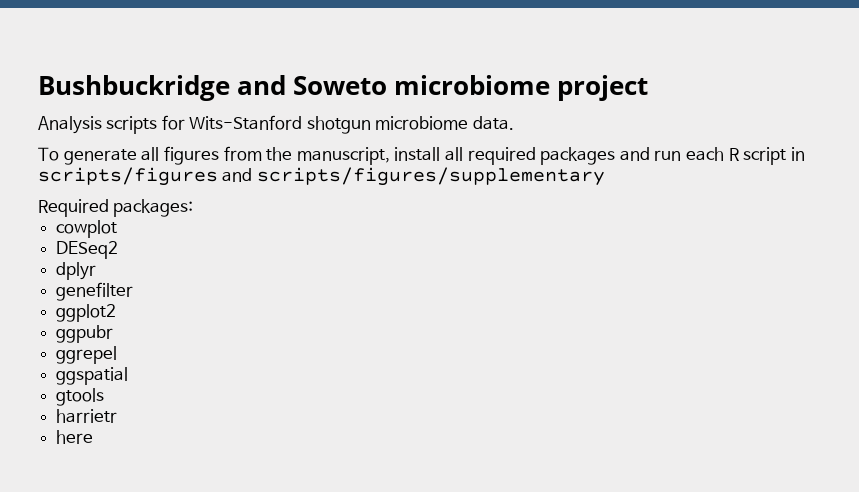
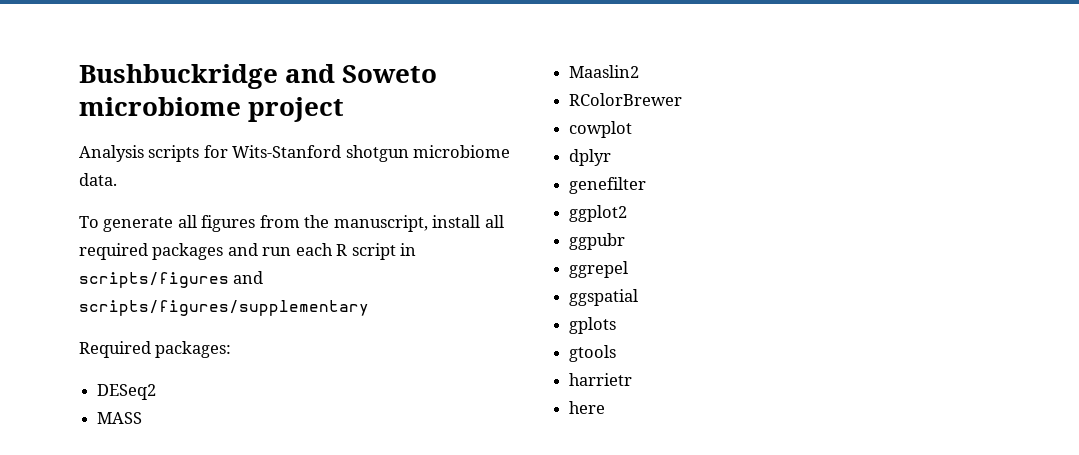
(194, 208) none -> [97,384,157,400] [97,412,143,424] [569,65,640,78] [569,93,683,106] // DESeq2 // MASS // Maaslin2 // RColorBrewer
[56,241,119,259] // DESeq2 -> (633, 129) none
(129, 376) none -> [569,317,617,334] // gplots

